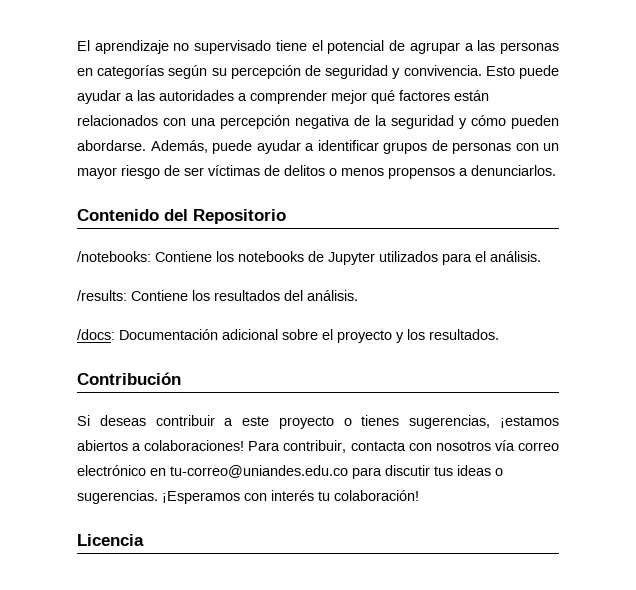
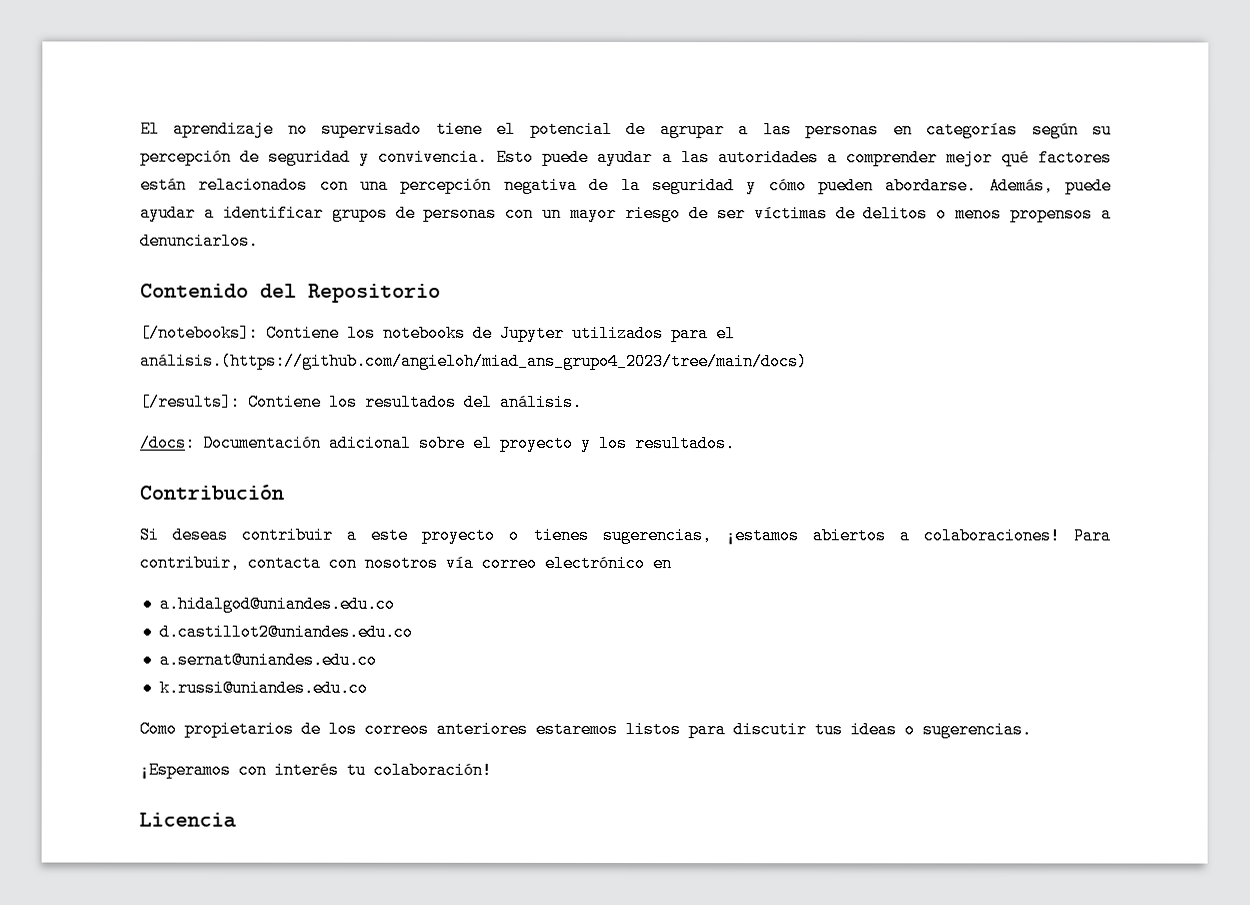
[77,251,151,262] /notebooks: -> [140,324,259,342] [/notebooks]:
[490,251,541,262] [77,290,127,301] análisis. // /results: -> [140,352,808,371] [140,393,241,411] análisis.(https://github.com/angieloh/miad_ans_grupo4_2023/tree/main/docs) // [/results]:
[170,465,348,478] tu-correo@uniandes.edu.co -> [158,595,395,613] [158,623,413,641] [158,651,377,669] [158,679,368,697] [139,720,681,739] // a.hidalgod@uniandes.edu.co // d.castillot2@uniandes.edu.co // a.sernat@uniandes.edu.co // k.russi@uniandes.edu.co // Como propietarios de los correos anteriores estaremos listos
(158, 497) none -> (1032, 730) //

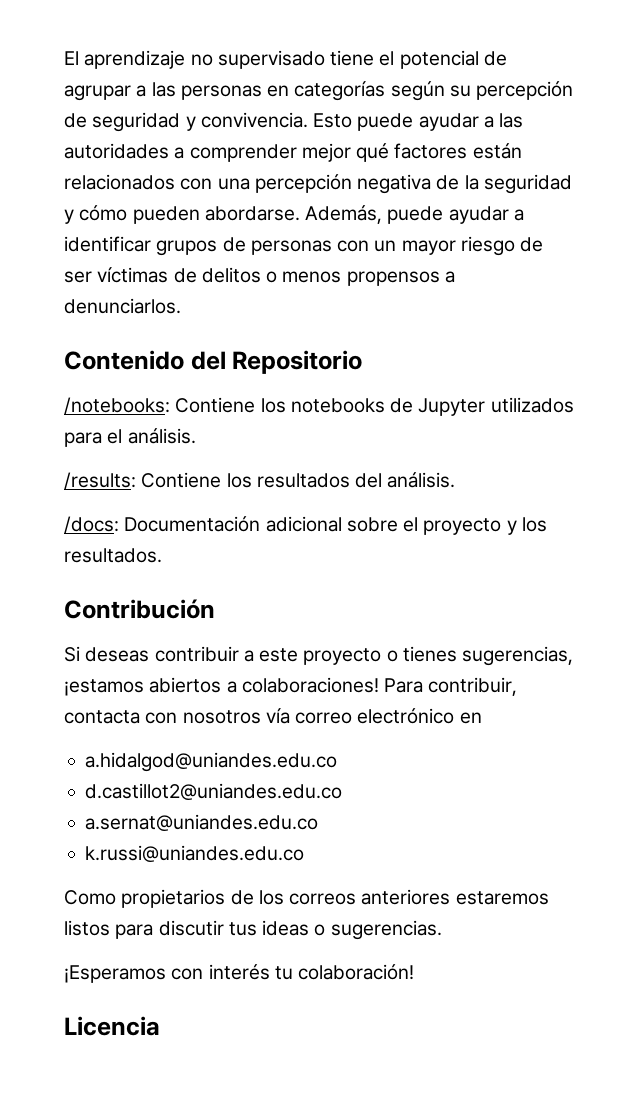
[140,324,259,342] [/notebooks]: -> [64,397,170,415] /notebooks:
[140,352,808,371] [140,393,241,411] análisis.(https://github.com/angieloh/miad_ans_grupo4_2023/tree/main/docs) // [/results]: -> [127,428,196,444] [64,472,136,490] análisis. // /results:

